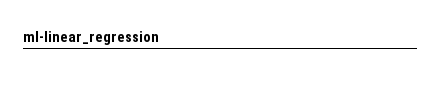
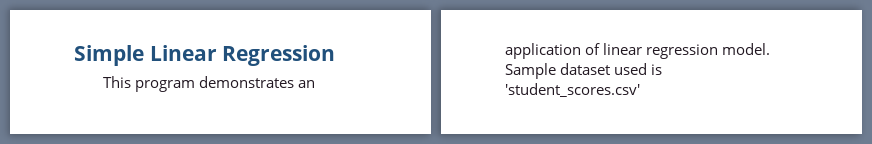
[23,31,159,45] ml-linear_regression -> [74,45,336,66] [103,76,316,92] [505,43,771,59] [505,63,663,79] [505,83,640,97] Simple Linear Regression // This program demonstrates an application of linear regression model. Sample dataset used is 'student_scores.csv'

